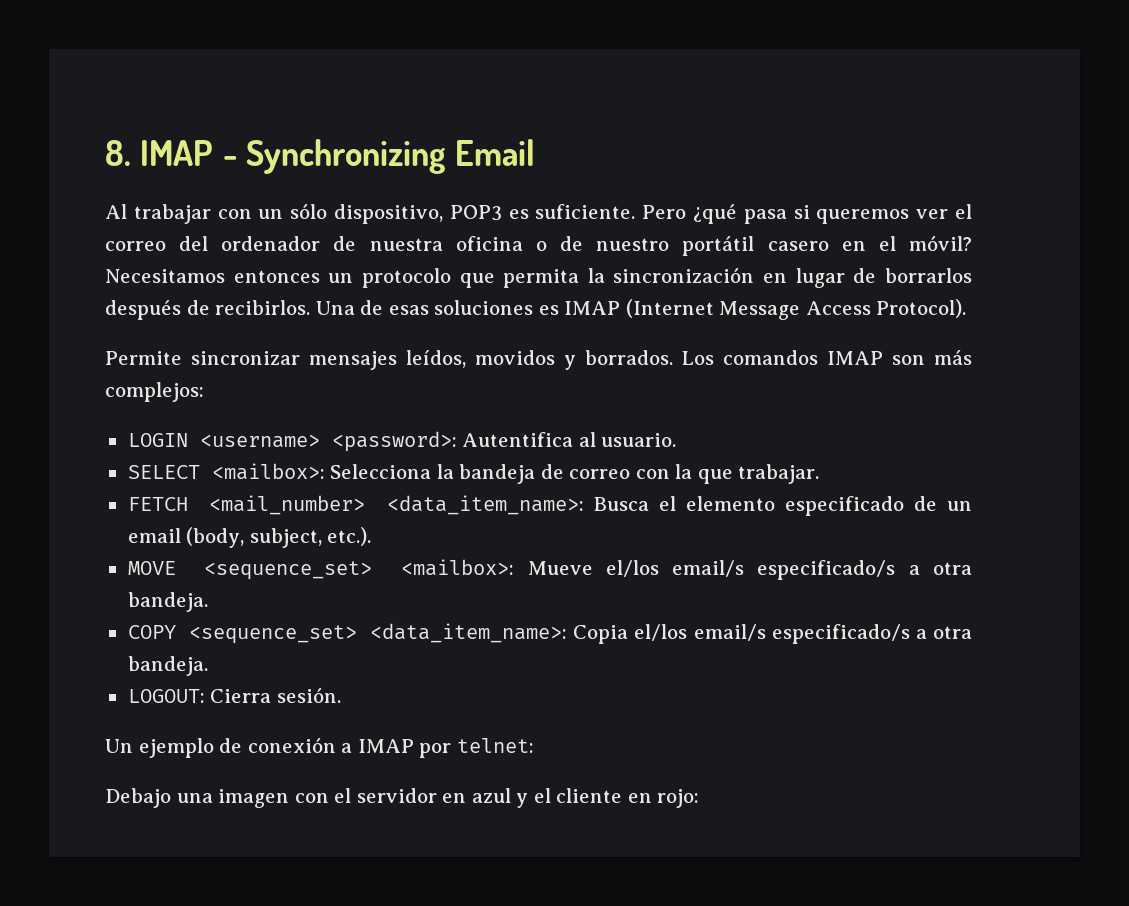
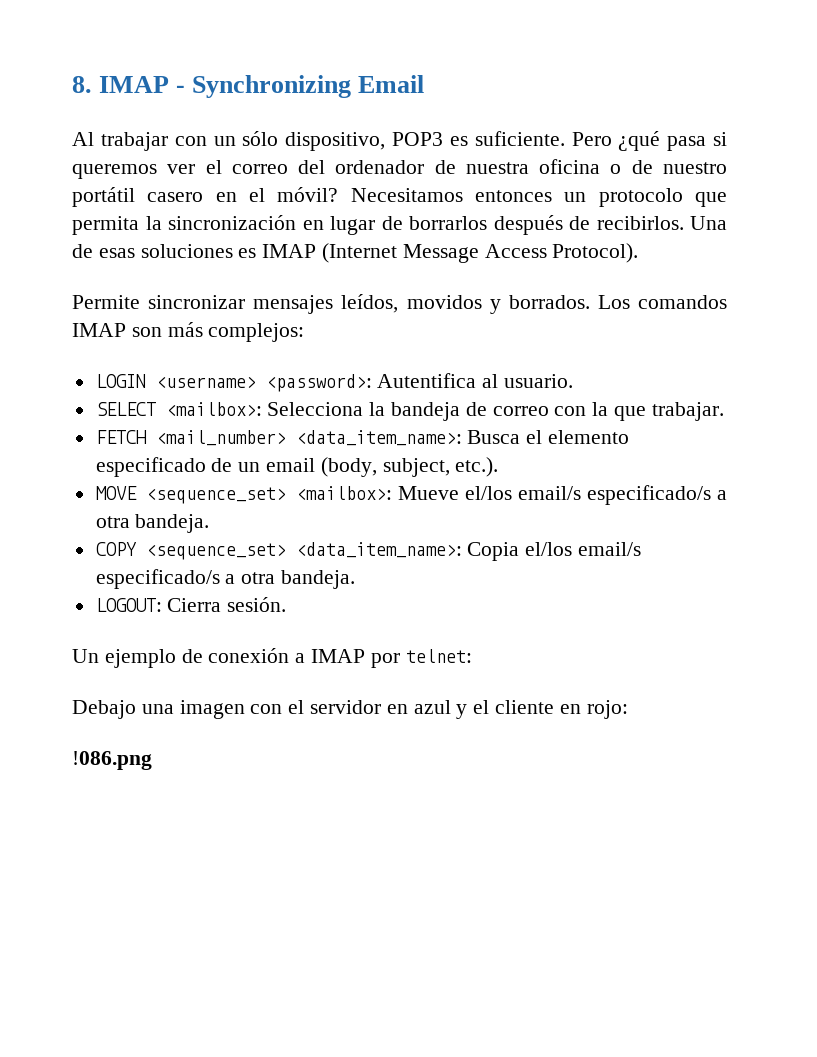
(700, 798) none -> [72,751,152,770] // !086.png

